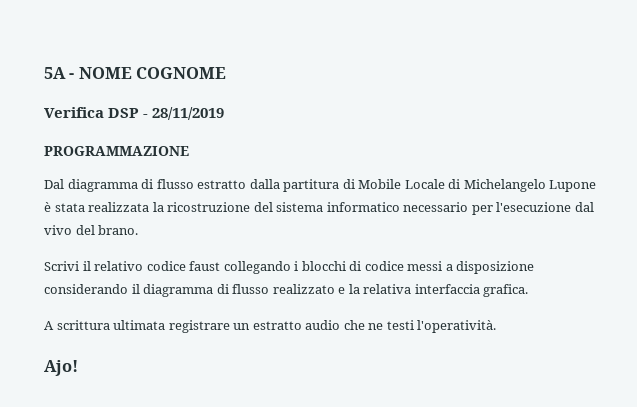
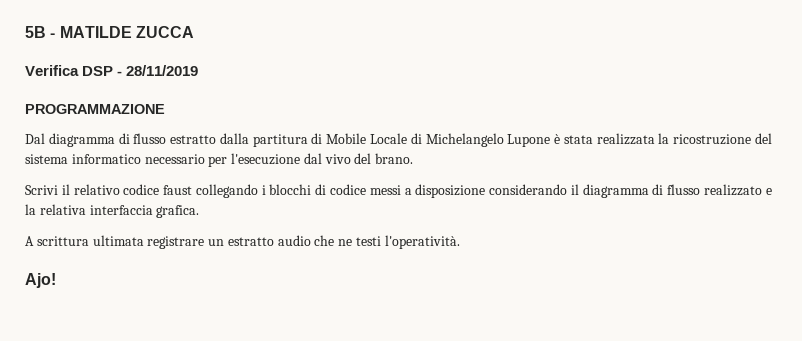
[44,67,227,79] 5A - NOME COGNOME -> [25,26,194,38] 5B - MATILDE ZUCCA

